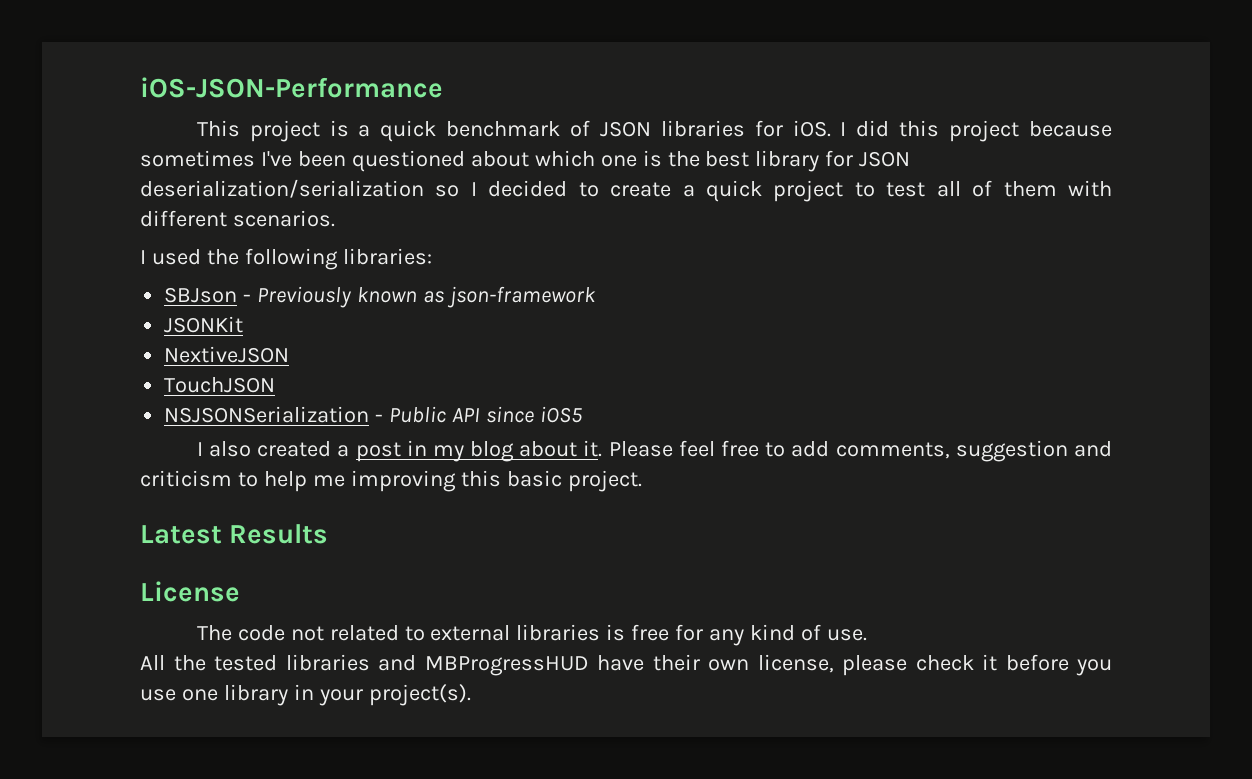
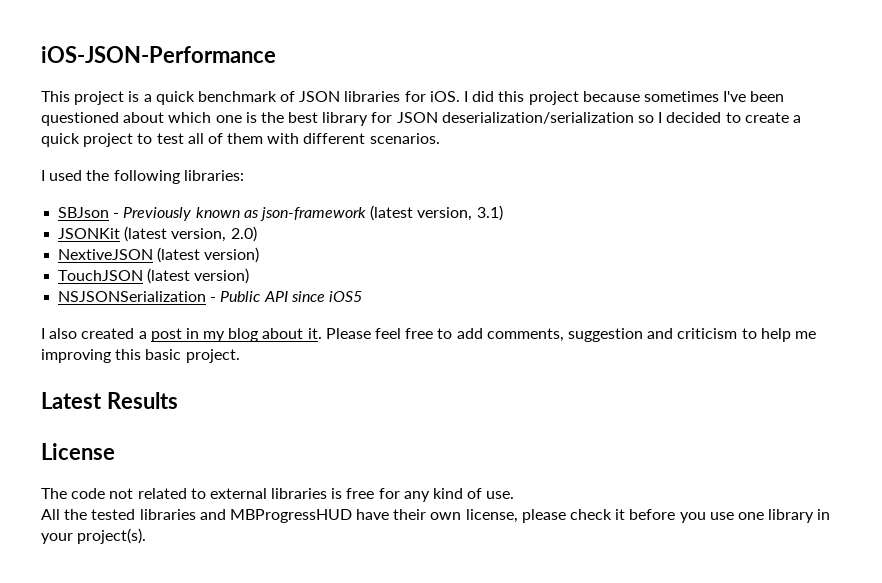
[164,316,244,333] // JSONKit -> [370,205,503,221] [58,226,257,242] (latest version, 3.1) // JSONKit (latest version, 2.0)
(290, 354) none -> [157,247,260,263] (latest version)
(276, 385) none -> [147,268,250,284] (latest version)

